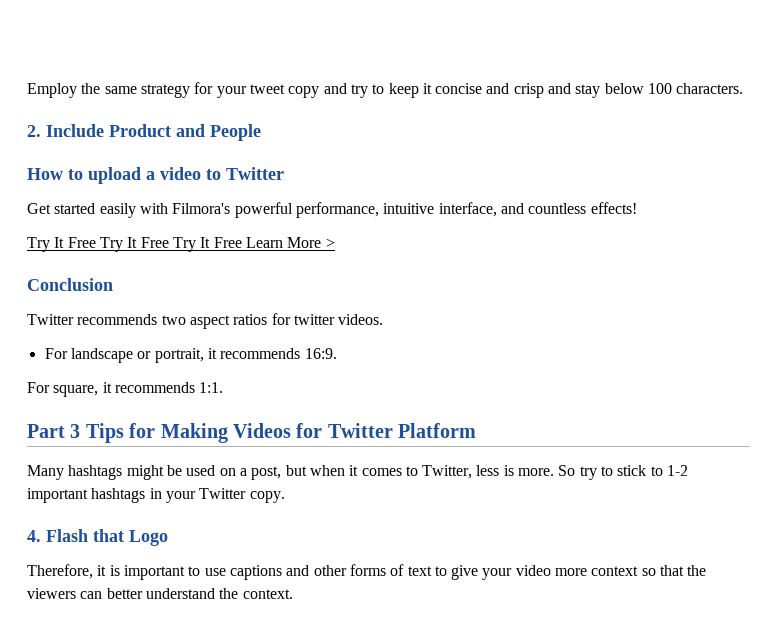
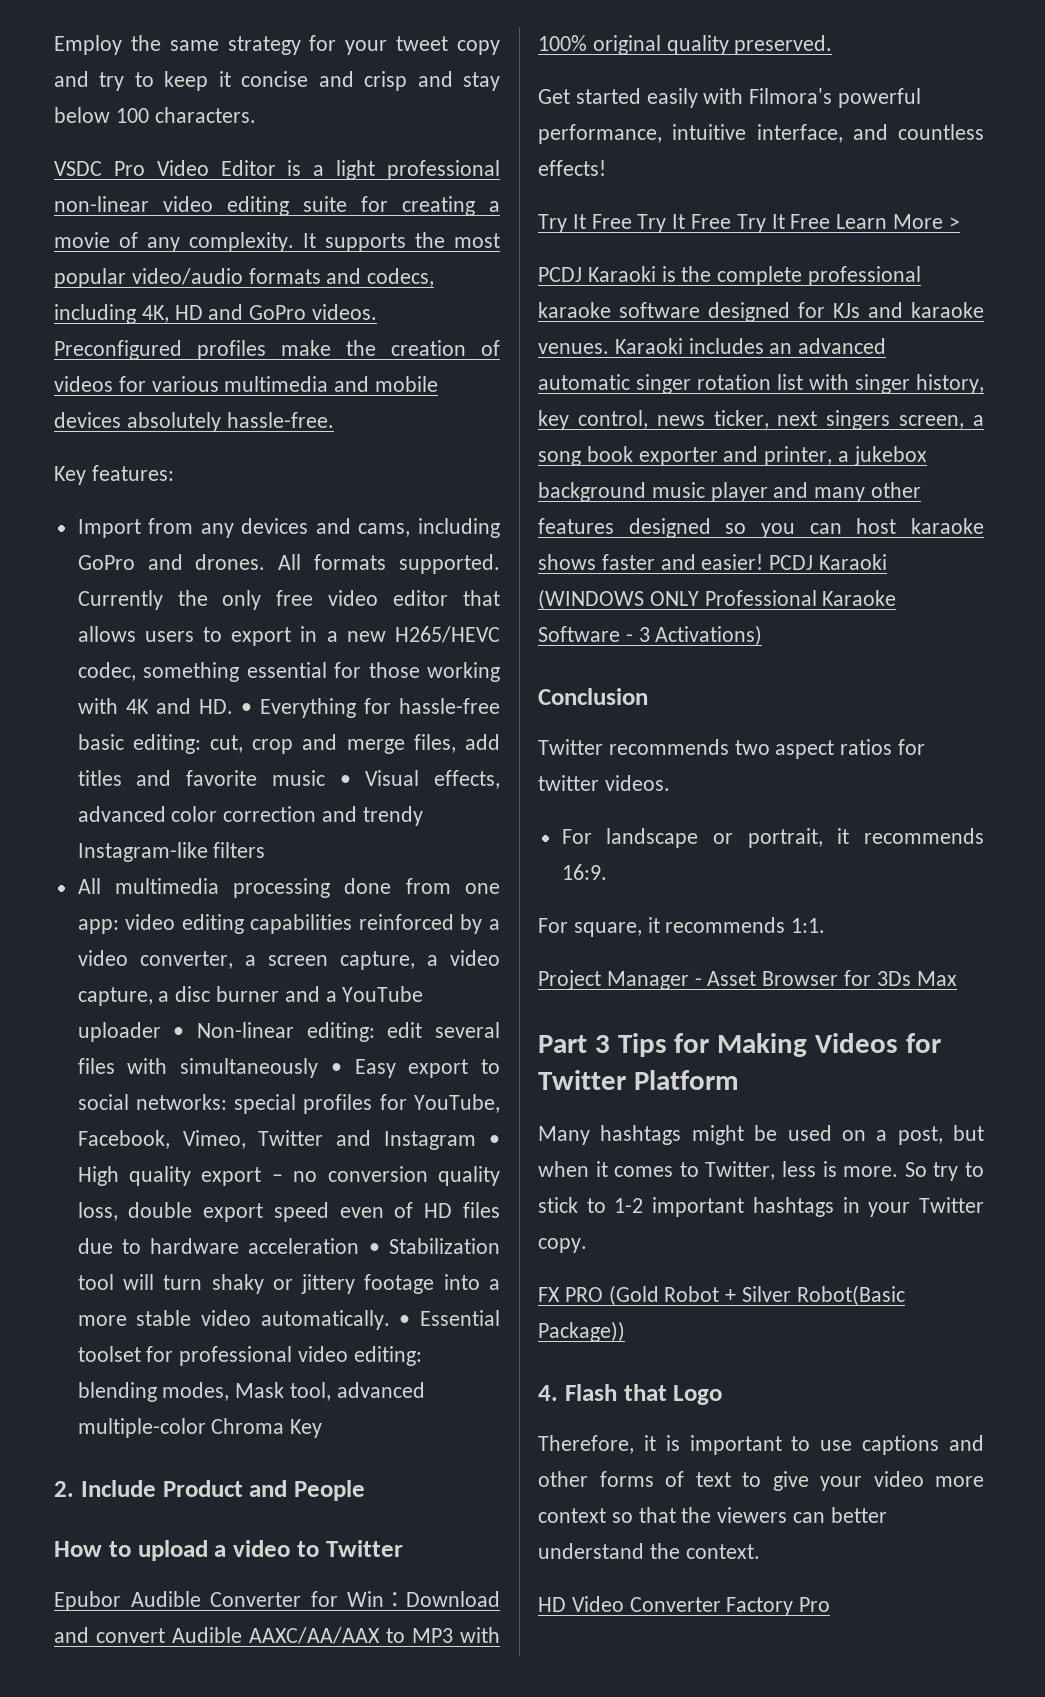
(744, 88) none -> [54,160,500,180] [54,196,500,216] [54,232,500,252] [54,268,435,288] [54,304,378,324] [54,340,500,360] [54,376,439,392] [54,412,334,432] [54,465,174,485] [77,518,500,538] [77,554,500,574] [77,590,500,610] [77,626,500,646] [77,662,501,682] [77,698,501,718] [77,734,500,754] [77,770,501,789] [77,806,423,826] [77,842,266,862] [77,878,500,898] [77,914,501,934] [77,950,501,970] [77,986,424,1006] [77,1022,500,1042] [77,1058,501,1078] [77,1094,500,1114] [77,1130,500,1150] [77,1166,500,1186] [77,1202,501,1222] [77,1238,500,1254] [77,1274,500,1294] [77,1310,500,1330] [77,1346,422,1366] [77,1382,425,1402] [77,1418,323,1438] // VSDC Pro Video Editor is a light professional non-linear video editing suite for creating a movie of any complexity. It supports the most popular video/audio formats and codecs, including 4K, HD and GoPro videos. Preconfigured profiles make the creation of videos for various multimedia and mobile devices absolutely hassle-free. // Key features: // Import from any devices and cams, including GoPro and drones. All formats supported. Сurrently the only free video editor that allows users to export in a new H265/HEVC codec, something essential for those working with 4K and HD. • Everything for hassle-free basic editing: cut, crop and merge files, add titles and favorite music • Visual effects, advanced color correction and trendy Instagram-like filters // All multimedia processing done from one app: video editing capabilities reinforced by a video converter, a screen capture, a video capture, a disc burner and a YouTube uploader • Non-linear editing: edit several files with simultaneously • Easy export to social networks: special profiles for YouTube, Facebook, Vimeo, Twitter and Instagram • High quality export – no conversion quality loss, double export speed even of HD files due to hardware acceleration • Stabilization tool will turn shaky or jittery footage into a more stable video automatically. • Essential toolset for professional video editing: blending modes, Mask tool, advanced multiple-color Chroma Key
(284, 173) none -> [54,1591,500,1611] [54,1627,500,1644] [538,35,833,55] // Epubor Audible Converter for Win：Download and convert Audible AAXC/AA/AAX to MP3 with 100% original quality preserved.
(335, 243) none -> [538,266,922,286] [538,302,984,322] [538,338,887,354] [538,374,984,394] [538,410,984,430] [538,446,927,466] [538,482,922,502] [538,518,984,538] [538,554,888,570] [538,589,897,610] [538,625,763,646] // PCDJ Karaoki is the complete professional karaoke software designed for KJs and karaoke venues. Karaoki includes an advanced automatic singer rotation list with singer history, key control, news ticker, next singers screen, a song book exporter and printer, a jukebox background music player and many other features designed so you can host karaoke shows faster and easier! PCDJ Karaoki (WINDOWS ONLY Professional Karaoke Software - 3 Activations)
(224, 387) none -> [538,970,957,990] // Project Manager - Asset Browser for 3Ds Max
(285, 497) none -> [538,1285,905,1306] [538,1321,625,1342] // FX PRO (Gold Robot + Silver Robot(Basic Package))
(293, 594) none -> [538,1596,831,1616] // HD Video Converter Factory Pro

